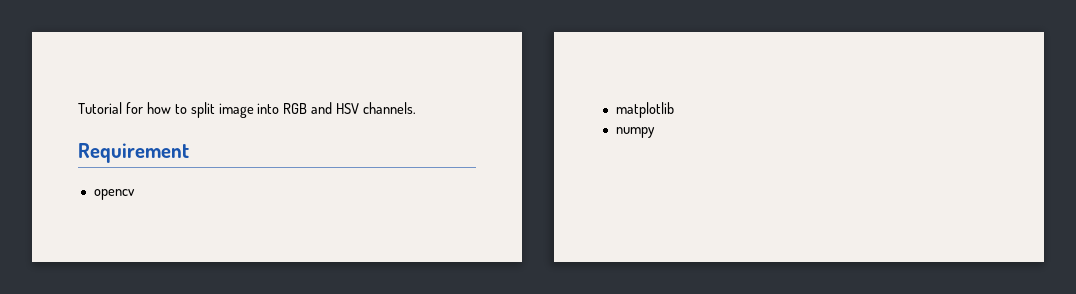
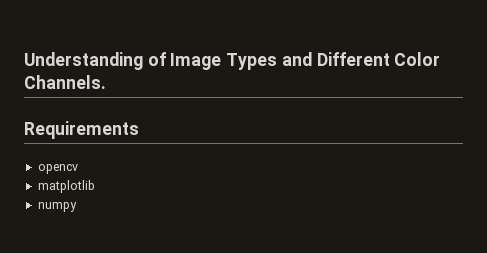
[78,102,417,118] [78,143,189,163] Tutorial for how to split image into RGB and HSV channels. // Requirement -> [24,52,441,70] [24,75,106,89] [24,121,139,139] Understanding of Image Types and Different Color Channels. // Requirements

